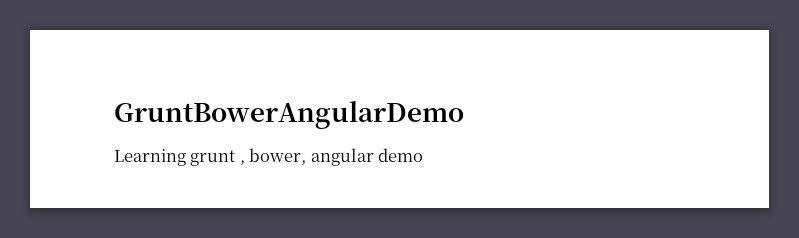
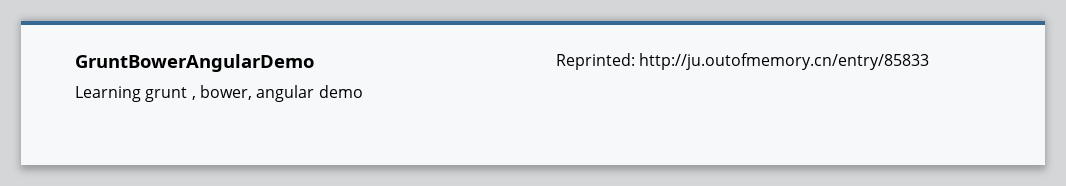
(424, 155) none -> [556,53,930,70] // Reprinted: http://ju.outofmemory.cn/entry/85833

